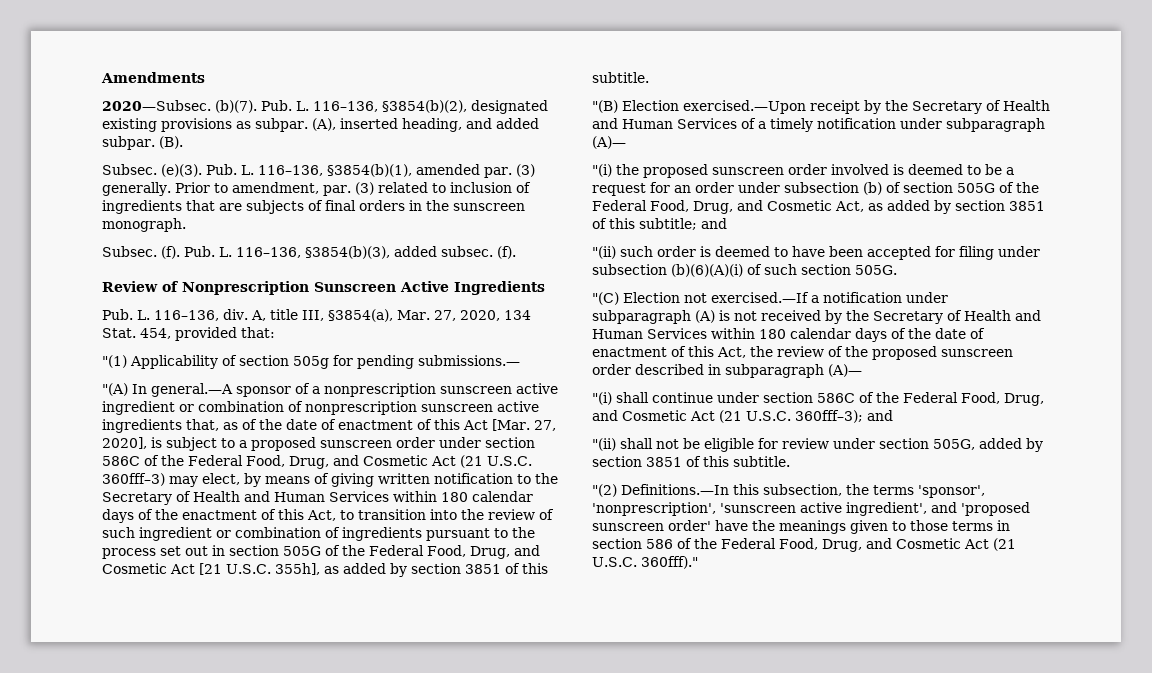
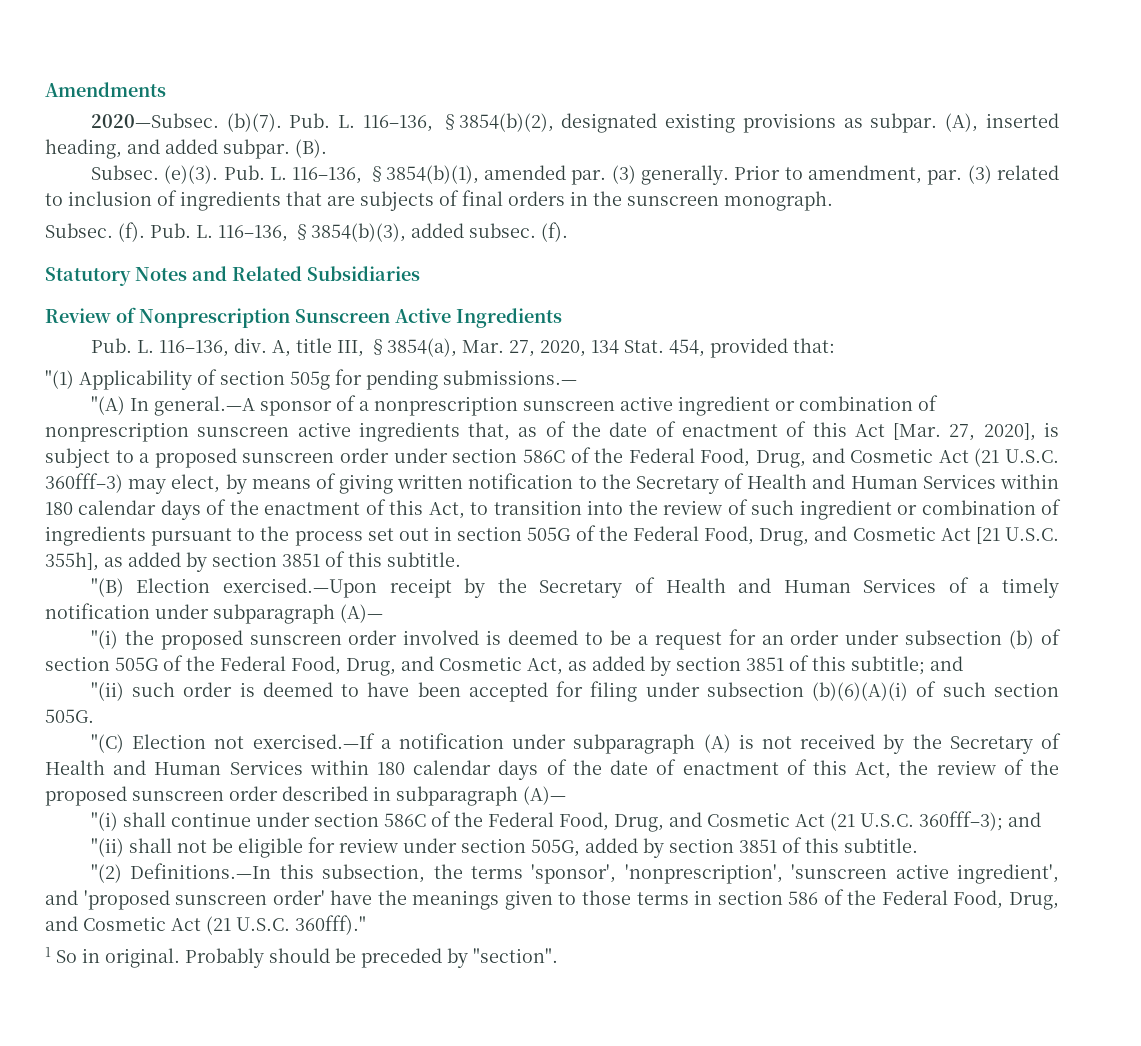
(516, 252) none -> [45,266,420,286] // Statutory Notes and Related Subsidiaries
(698, 562) none -> [45,947,558,968] // 1 So in original. Probably should be preceded by "section".

